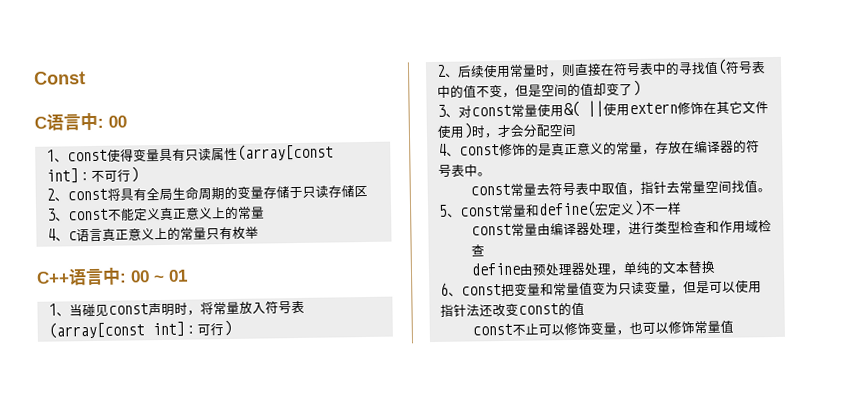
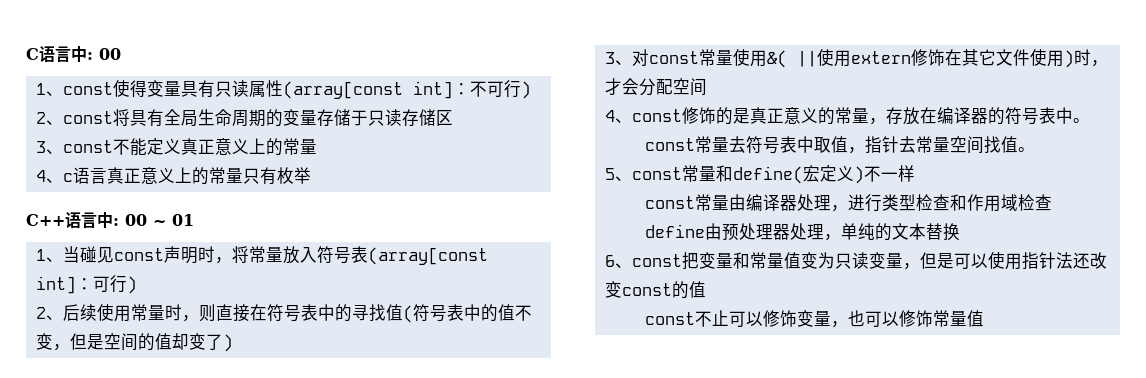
[34,71,86,85] Const // -> (26, 54) none

